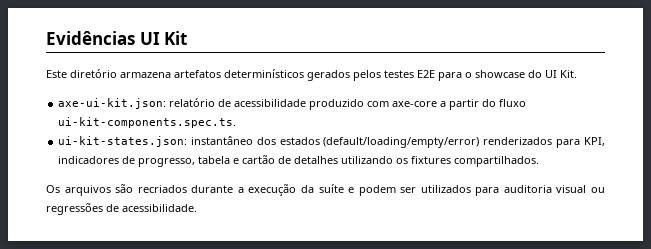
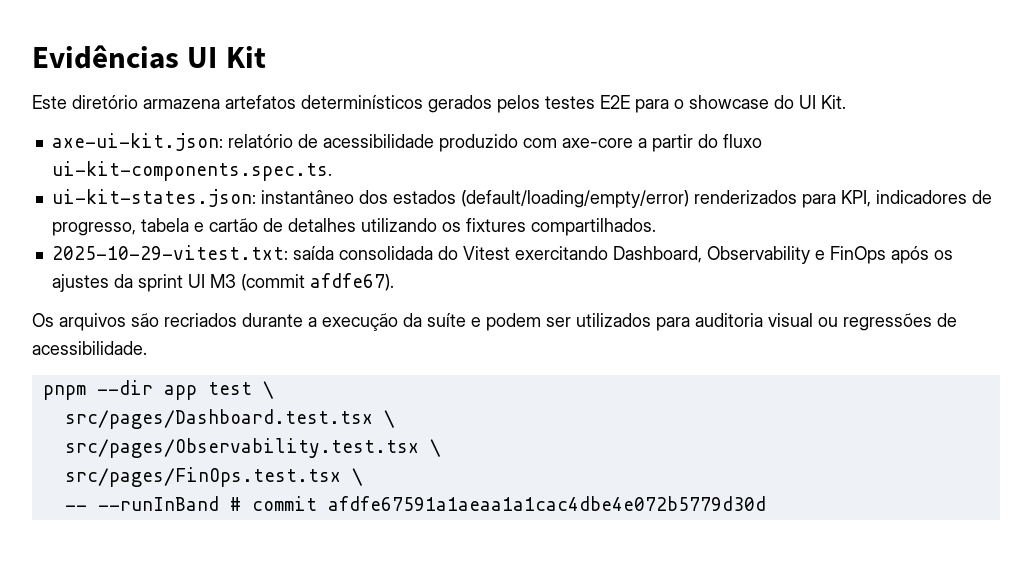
(540, 161) none -> [51,245,953,264] [51,273,394,292] // 2025-10-29-vitest.txt: saída consolidada do Vitest exercitando Dashboard, Observability e FinOps após os ajustes da sprint UI M3 (commit afdfe67).
(197, 208) none -> [42,380,274,400] [64,409,395,429] [64,438,441,458] [64,467,363,487] [64,496,766,511] // pnpm --dir app test \ // src/pages/Dashboard.test.tsx \ // src/pages/Observability.test.tsx \ // src/pages/FinOps.test.tsx \ // -- --runInBand # commit afdfe67591a1aeaa1a1cac4dbe4e072b5779d30d

